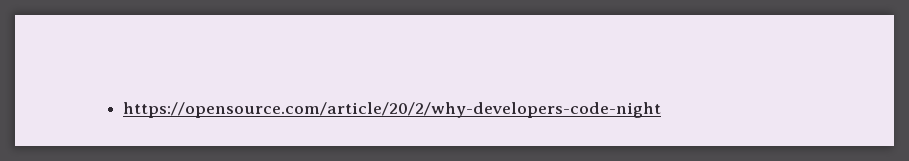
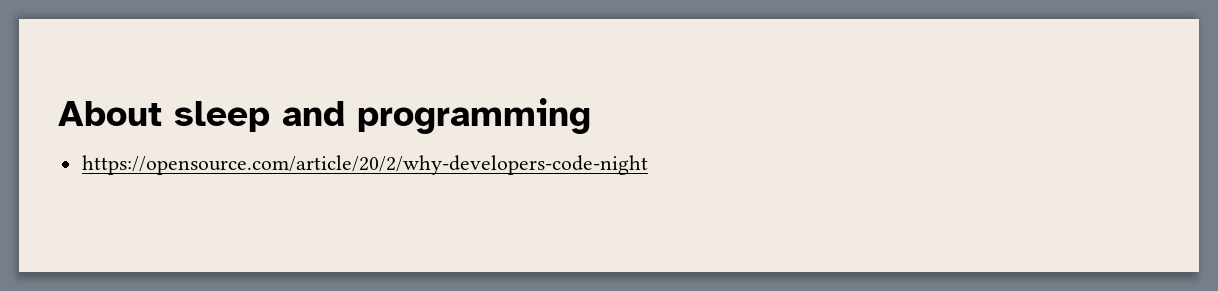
(123, 110) none -> [58,98,591,134] About sleep and programming //

